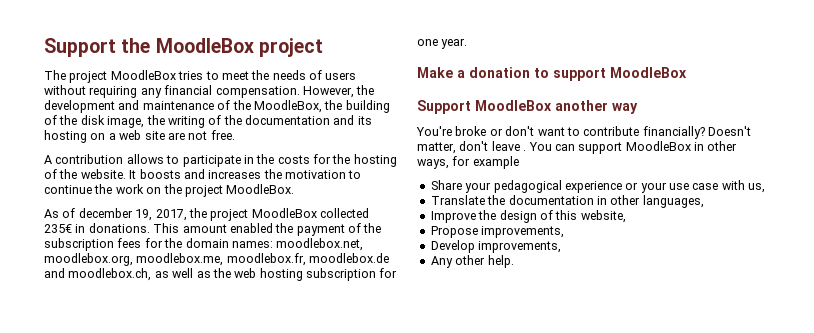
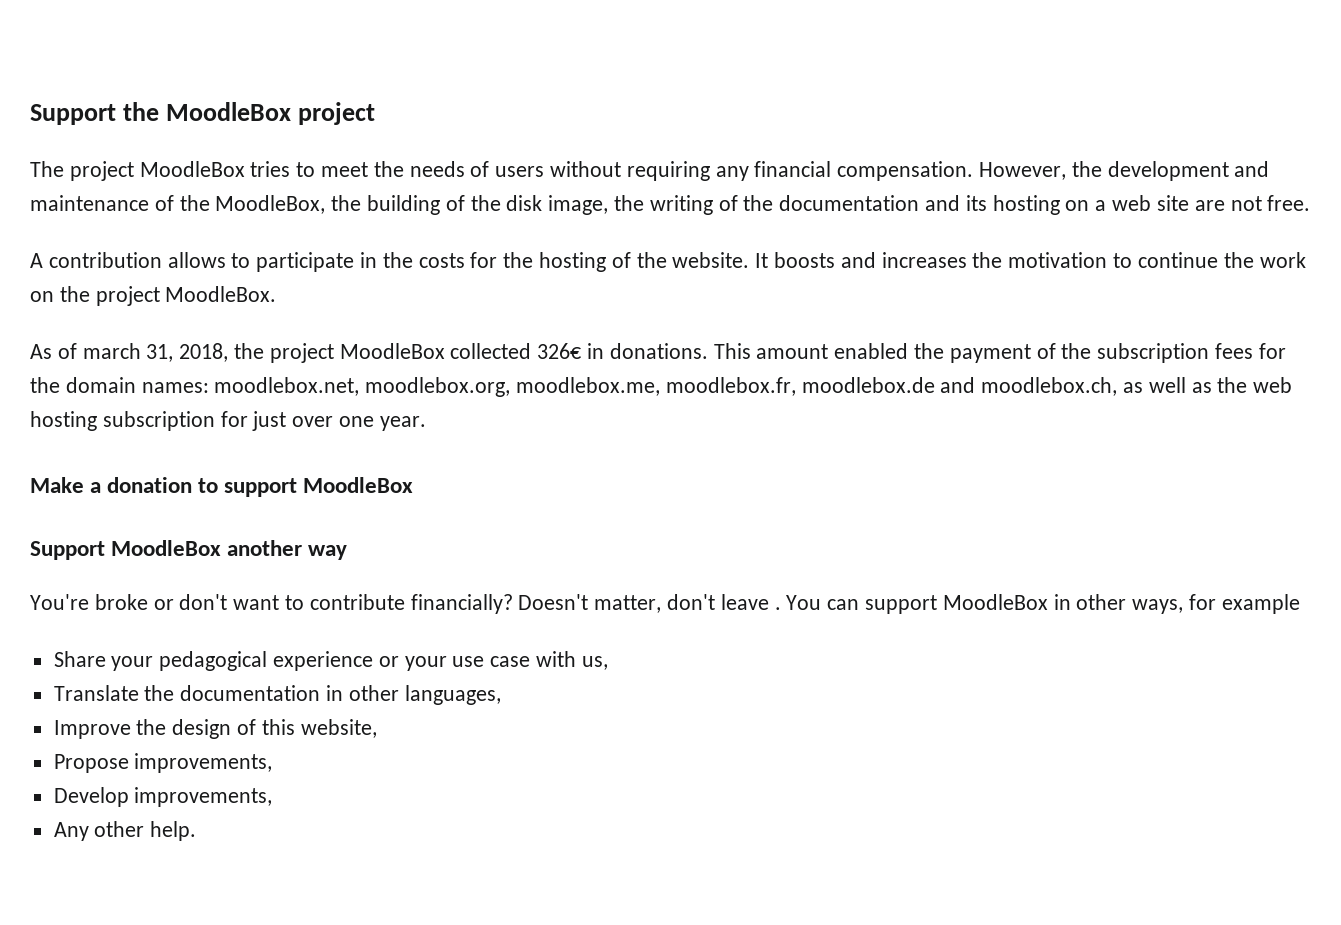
[78,208,187,221] december 19, 2017, -> [82,343,229,362] march 31, 2018,
[44,224,72,233] 235€ -> [537,343,582,359] 326€
(398, 273) none -> [252,411,334,431] just over

